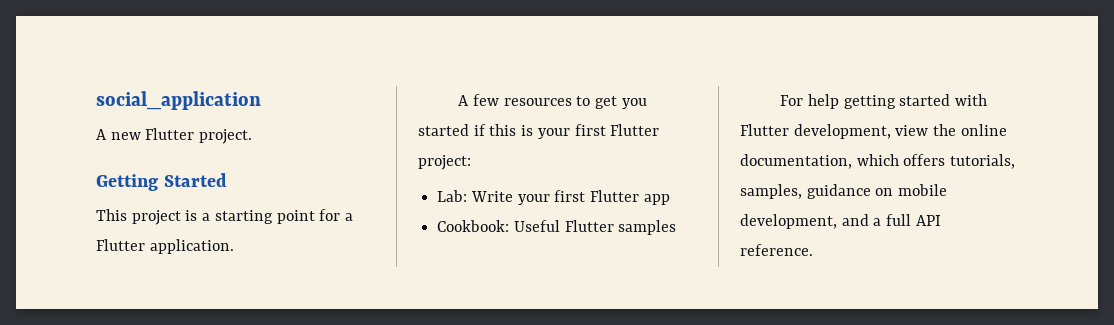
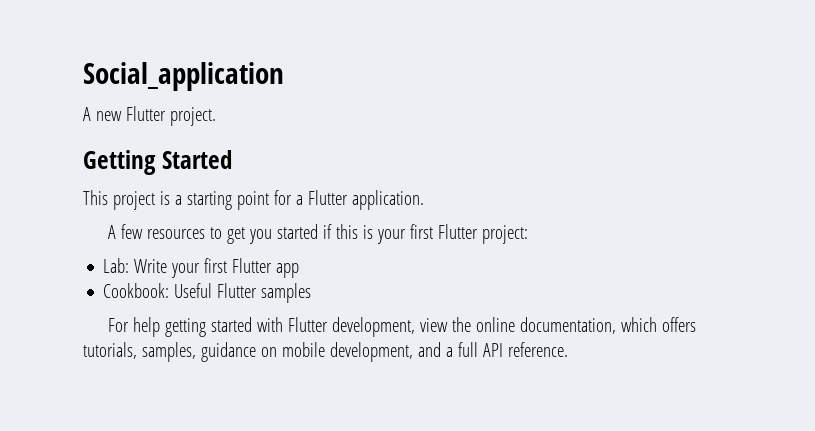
[96,91,261,110] social_application -> [83,62,284,91] Social_application

